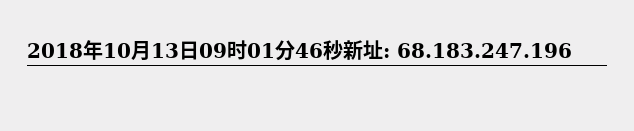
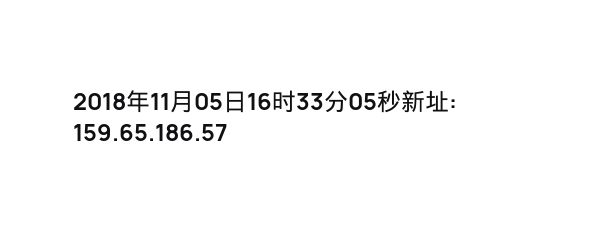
[103,40,323,61] 10月13日09时01分46 -> [150,90,377,113] 11月05日16时33分05
[397,43,572,58] 68.183.247.196 -> [73,124,228,141] 159.65.186.57

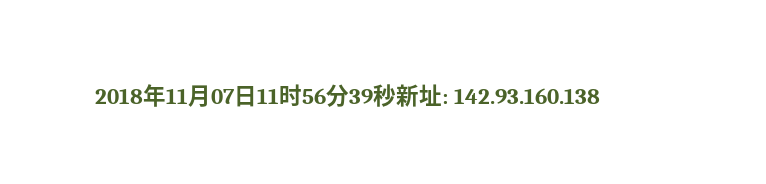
[194,90,377,113] 05日16时33分05 -> [211,84,373,107] 07日11时56分39
[73,124,228,141] 159.65.186.57 -> [454,88,601,104] 142.93.160.138

